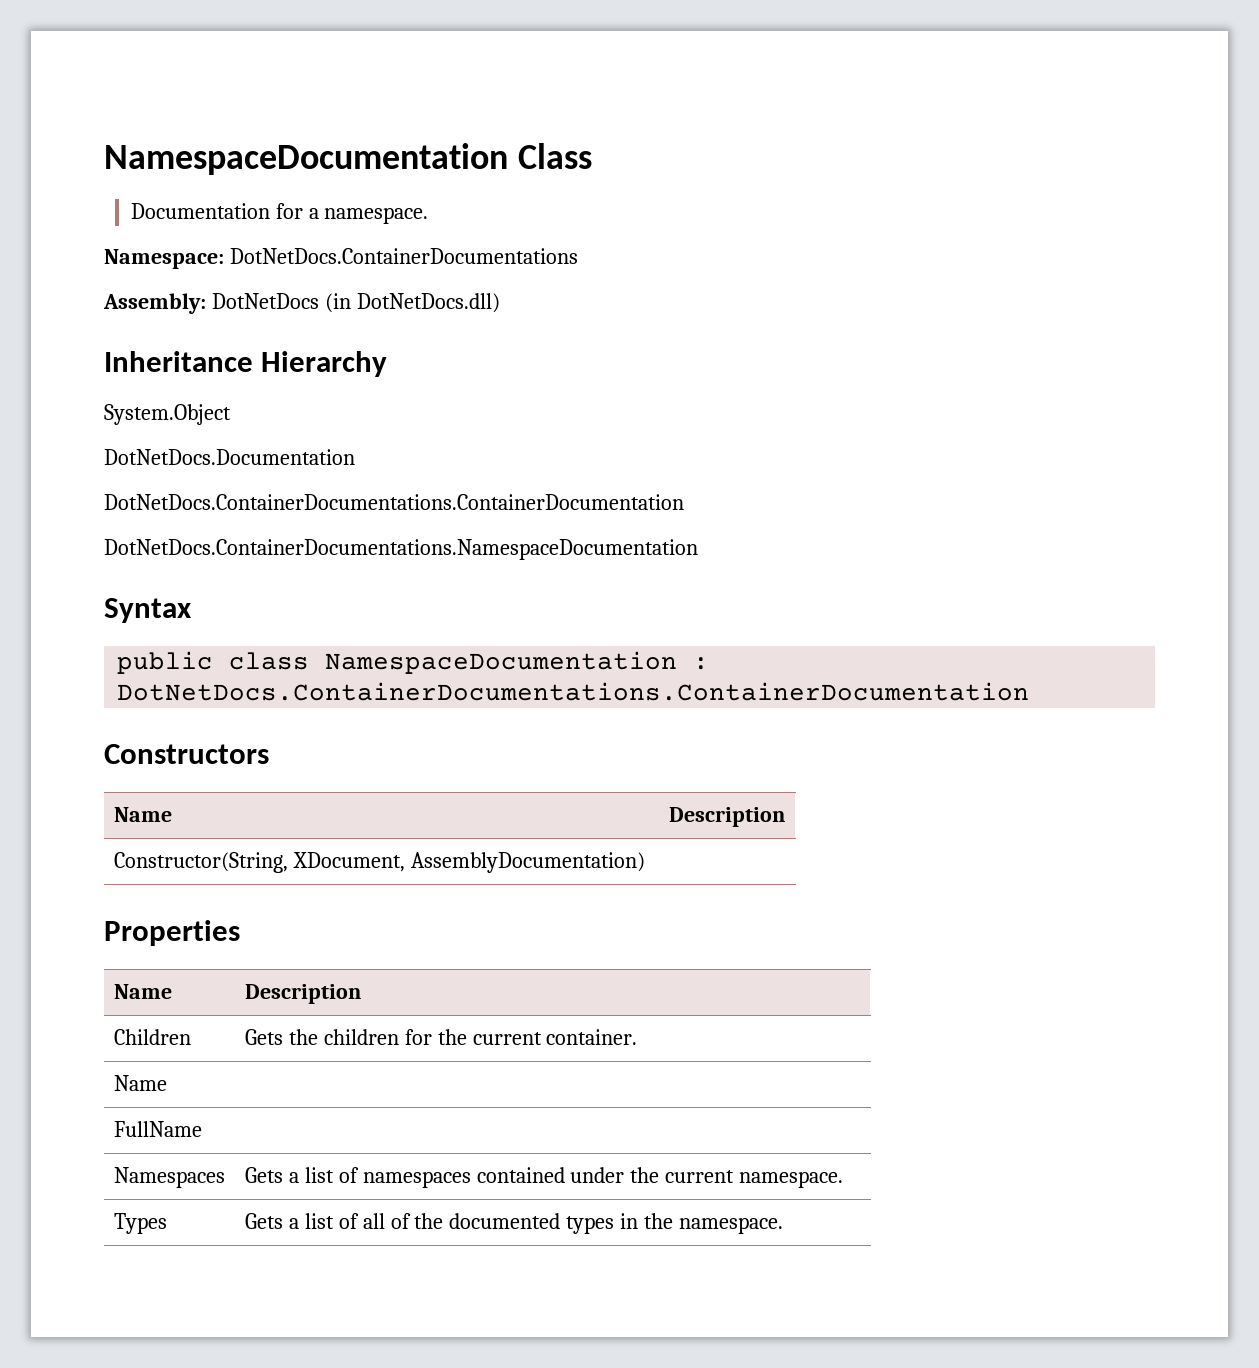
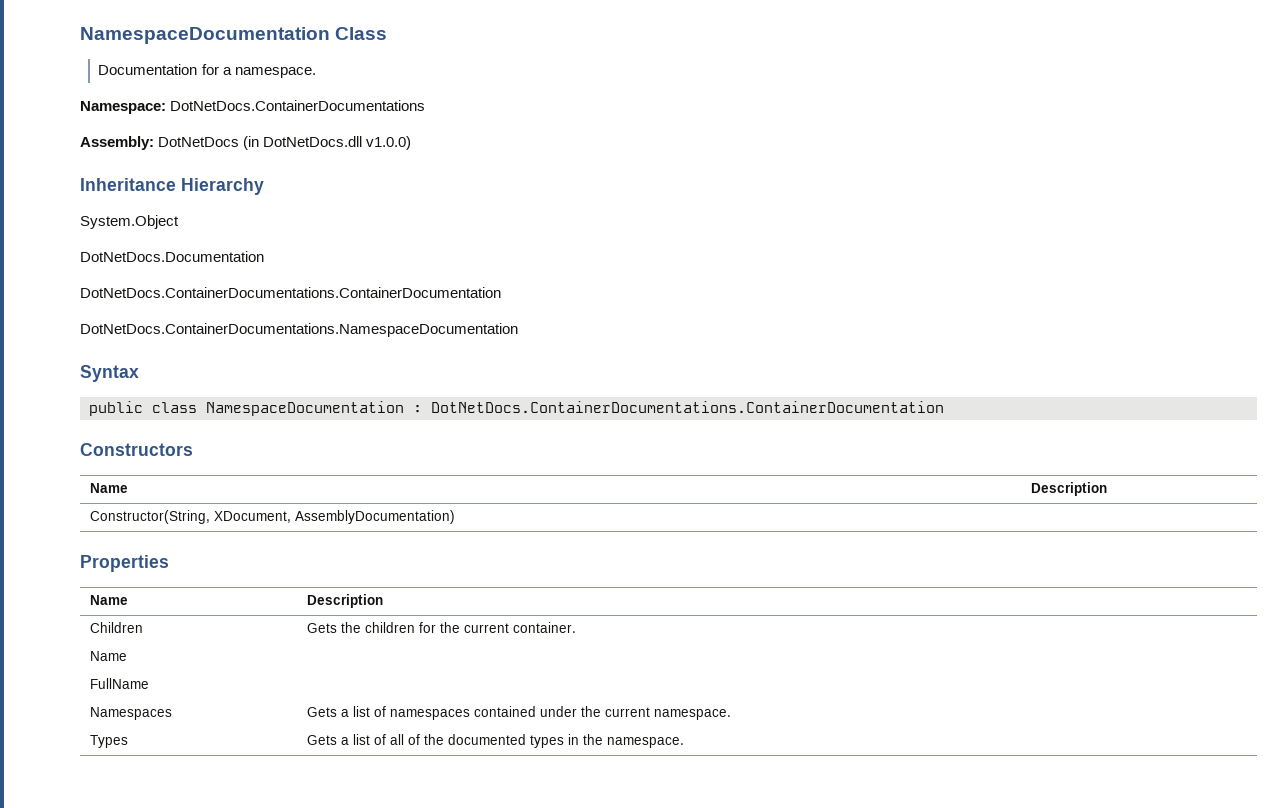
[356,293,500,313] DotNetDocs.dll) -> [263,136,412,150] DotNetDocs.dll v1.0.0)

